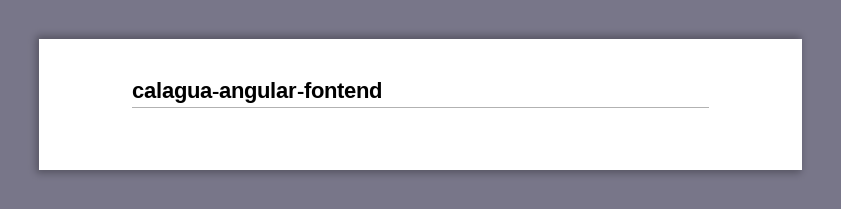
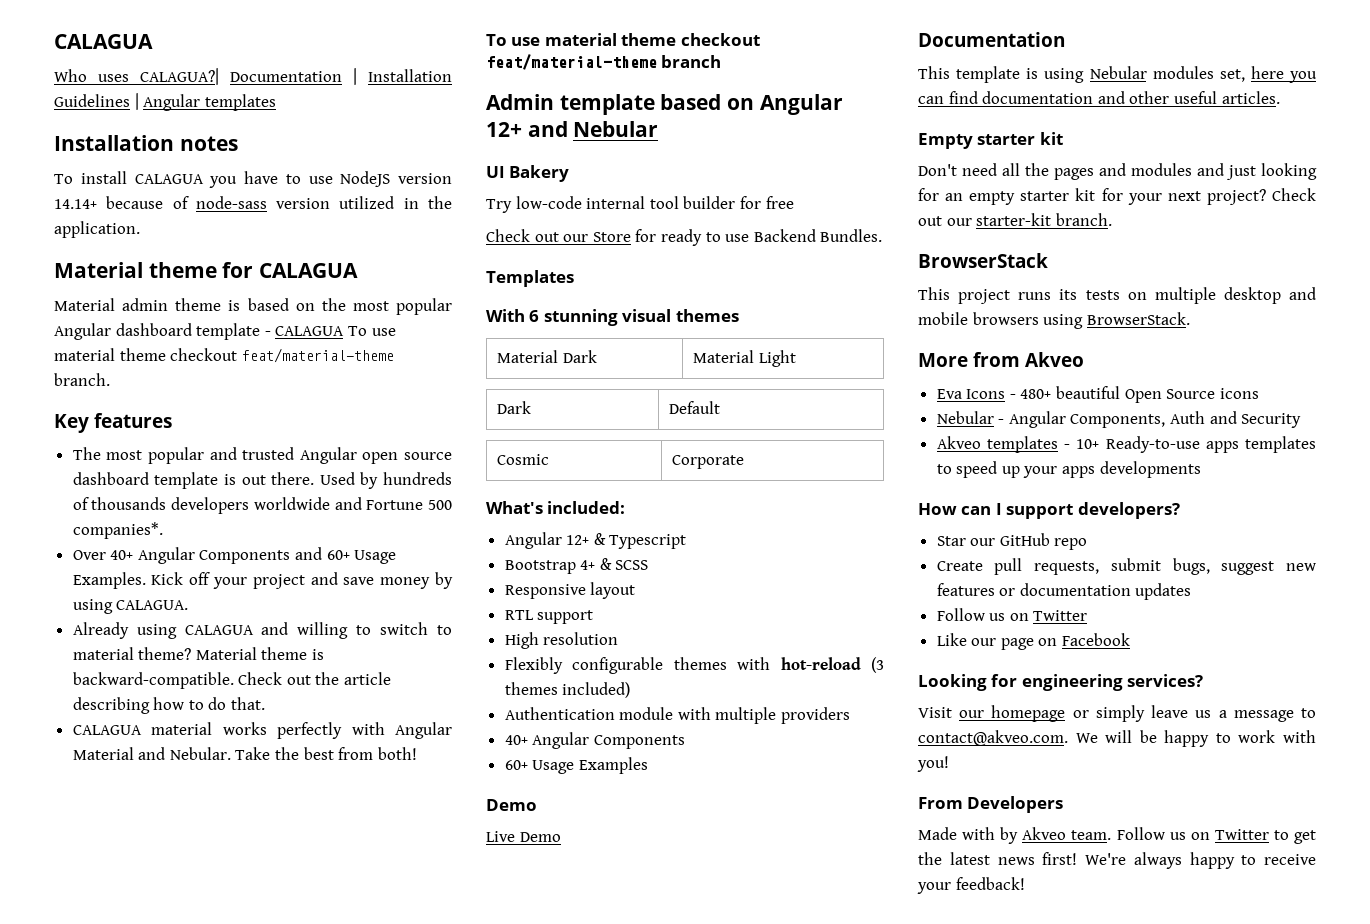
[132,82,382,103] calagua-angular-fontend -> [54,34,153,49] [54,68,452,85] [54,93,276,111] [54,135,238,151] [54,171,452,188] [54,196,452,209] [54,221,140,238] [54,262,359,278] [54,298,452,315] [54,323,396,340] [54,348,394,363] [54,373,110,386] [54,413,172,433] [72,447,452,464] [72,472,452,489] [72,497,452,514] [72,522,163,539] [72,547,397,564] [72,572,454,589] [72,599,189,614] [72,622,452,639] [72,647,325,660] [72,672,392,689] [72,697,266,714] [72,722,452,739] [72,747,417,760] [486,33,760,46] [486,54,722,70] [486,94,843,115] [486,121,659,137] [486,165,570,182] [486,196,794,213] [486,229,883,246] [486,270,574,287] [486,309,739,326] [497,350,597,363] [693,350,796,367] [497,401,532,414] [669,401,721,414] [497,454,550,465] [672,455,745,469] [486,501,626,514] [504,532,687,549] [504,558,649,574] [504,582,636,599] [504,610,594,624] [504,632,619,649] [504,657,884,674] [504,682,631,698] [504,707,851,724] [504,732,685,749] [504,757,648,774] [486,799,537,811] [486,831,561,842] [918,32,1065,47] [918,66,1317,83] [918,91,1280,104] [918,132,1063,149] [918,163,1317,180] [918,188,1316,205] [918,213,1112,226] [918,253,1048,268] [918,287,1316,304] [918,312,1190,329] [918,352,1084,367] [936,386,1259,403] [936,411,1302,428] [936,436,1316,453] [936,461,1201,478] [918,502,1180,519] [936,533,1088,550] [936,558,1316,575] [936,583,1192,600] [936,608,1088,621] [936,633,1131,650] [918,674,1204,691] [918,705,1316,722] [918,730,1316,747] [917,756,949,772] [918,796,1064,813] [918,827,1316,844] [918,852,1316,869] [917,877,1025,894] CALAGUA // Who uses CALAGUA?| Documentation | Installation Guidelines | Angular templates // Installation notes // To install CALAGUA you have to use NodeJS version 14.14+ because of node-sass version utilized in the application. // Material theme for CALAGUA // Material admin theme is based on the most popular Angular dashboard template - CALAGUA To use material theme checkout feat/material-theme branch. // Key features // The most popular and trusted Angular open source dashboard template is out there. Used by hundreds of thousands developers worldwide and Fortune 500 companies*. // Over 40+ Angular Components and 60+ Usage Examples. Kick off your project and save money by using CALAGUA. // Already using CALAGUA and willing to switch to material theme? Material theme is backward-compatible. Check out the article describing how to do that. // CALAGUA material works perfectly with Angular Material and Nebular. Take the best from both! // To use material theme checkout feat/material-theme branch // Admin template based on Angular 12+ and Nebular // UI Bakery // Try low-code internal tool builder for free // Check out our Store for ready to use Backend Bundles. // Templates // With 6 stunning visual themes // Material Dark | Material Light // Dark | Default // Cosmic | Corporate // What's included: // Angular 12+ & Typescript // Bootstrap 4+ & SCSS // Responsive layout // RTL support // High resolution // Flexibly configurable themes with hot-reload (3 themes included) // Authentication module with multiple providers // 40+ Angular Components // 60+ Usage Examples // Demo // Live Demo // Documentation // This template is using Nebular modules set, here you can find documentation and other useful articles. // Empty starter kit // Don't need all the pages and modules and just looking for an empty starter kit for your next project? Check out our starter-kit branch. // BrowserStack // This project runs its tests on multiple desktop and mobile browsers using BrowserStack. // More from Akveo // Eva Icons - 480+ beautiful Open Source icons // Nebular - Angular Components, Auth and Security // Akveo templates - 10+ Ready-to-use apps templates to speed up your apps developments // How can I support developers? // Star our GitHub repo // Create pull requests, submit bugs, suggest new features or documentation updates // Follow us on Twitter // Like our page on Facebook // Looking for engineering services? // Visit our homepage or simply leave us a message to contact@akveo.com. We will be happy to work with you! // From Developers // Made with by Akveo team. Follow us on Twitter to get the latest news first! We're always happy to receive your feedback!

